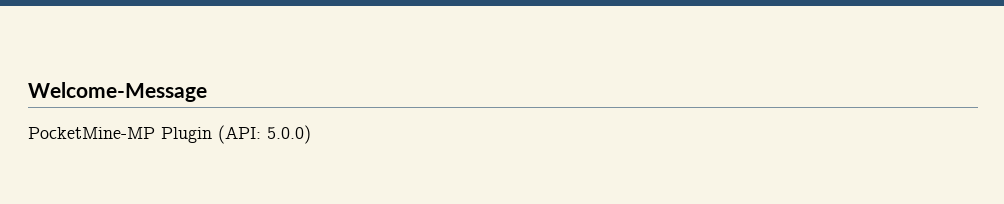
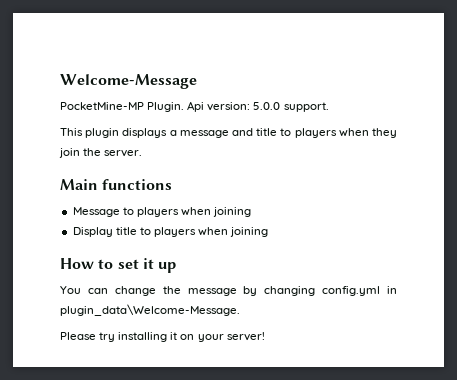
[161,125,311,144] Plugin (API: 5.0.0) -> [147,101,329,112] [60,128,397,138] [59,148,143,158] [60,179,173,190] [72,207,252,217] [72,227,269,237] [60,258,177,273] [60,286,397,296] [60,304,240,316] [60,332,265,342] Plugin. Api version: 5.0.0 support. // This plugin displays a message and title to players when they join the server. // Main functions // Message to players when joining // Display title to players when joining // How to set it up // You can change the message by changing config.yml in plugin_data\Welcome-Message. // Please try installing it on your server!

